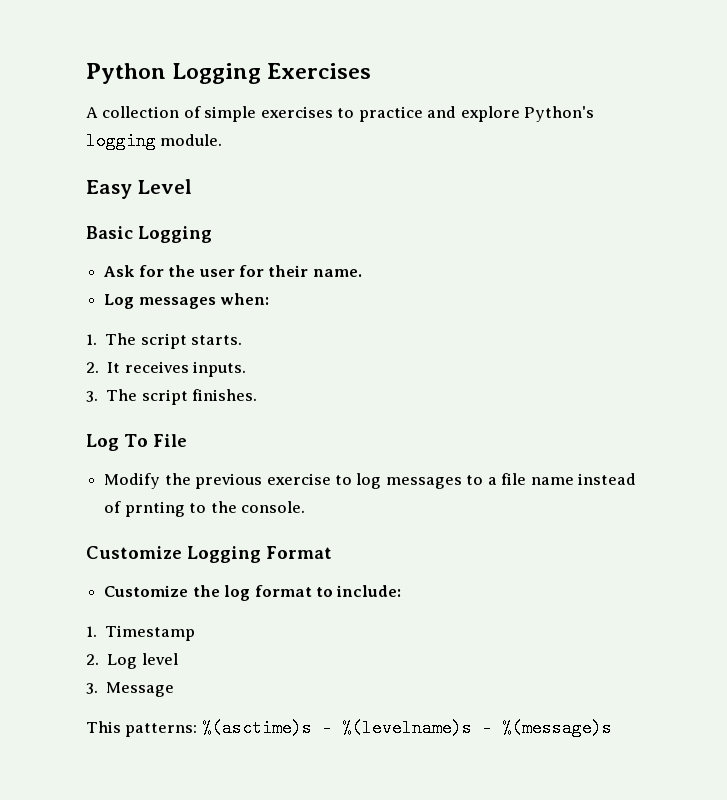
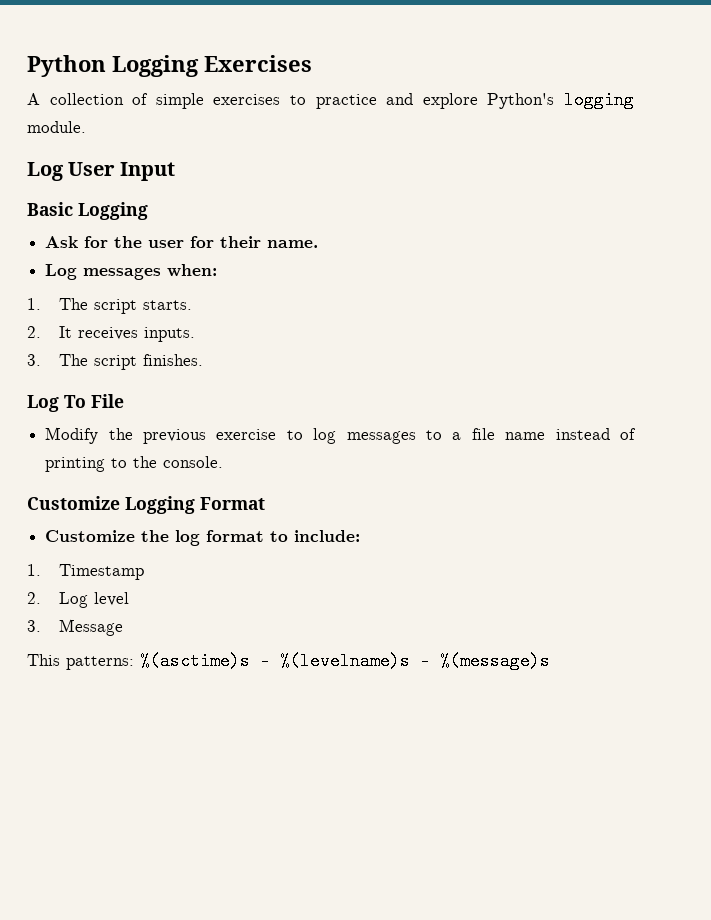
[86,179,192,199] Easy Level -> [27,162,175,181] Log User Input
[124,501,185,517] prnting -> [45,457,106,472] printing

